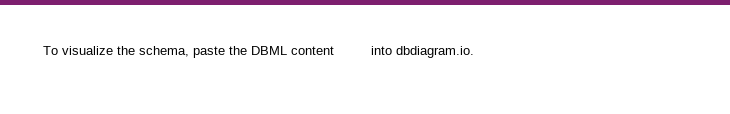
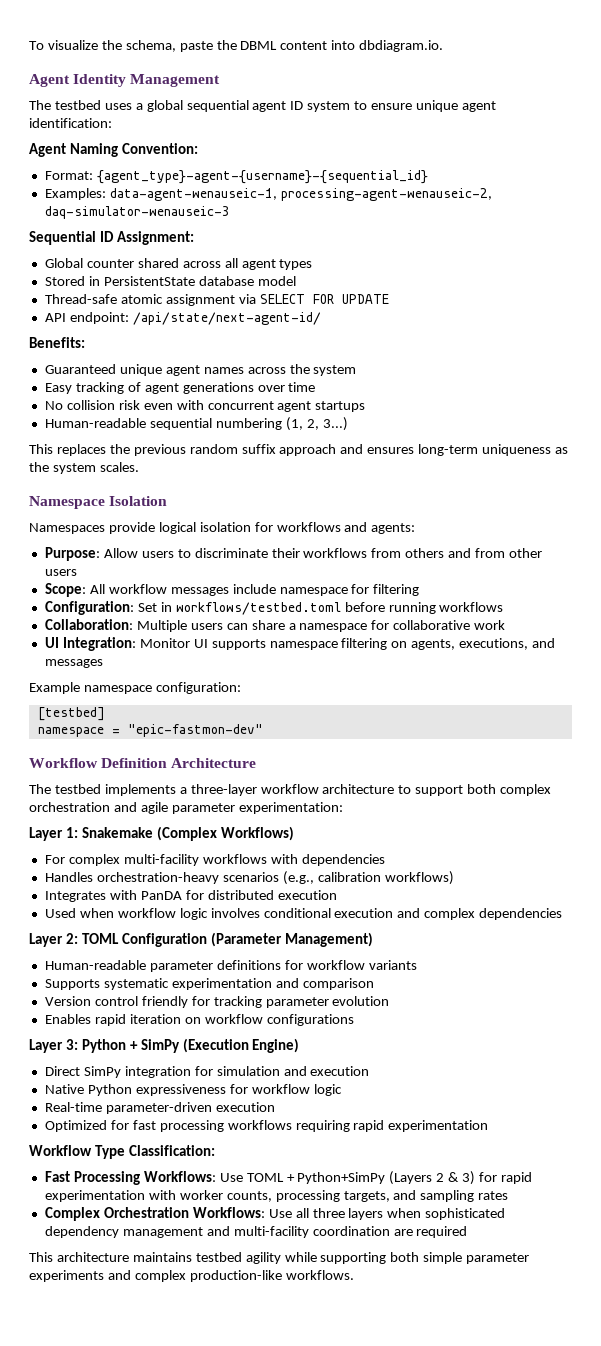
(474, 52) none -> [29,74,221,87] [29,100,496,112] [29,118,112,128] [29,143,198,157] [44,170,428,184] [44,188,492,201] [44,206,230,219] [29,231,194,245] [44,258,313,270] [44,276,296,286] [44,294,389,306] [44,312,321,325] [29,337,85,348] [44,364,357,376] [44,382,316,394] [44,400,366,412] [44,417,348,431] [29,444,569,456] [29,462,139,474] [29,496,168,509] [29,522,416,534] [44,547,543,561] [44,569,77,576] [44,583,420,597] [44,601,504,615] [44,619,506,632] [44,637,556,651] [44,659,103,668] [29,682,241,694] [37,707,105,721] [37,724,263,737] [29,758,257,768] [29,784,552,796] [29,802,343,814] [29,826,294,841] [44,854,385,866] [44,871,454,885] [44,890,337,902] [44,908,563,920] [29,932,373,947] [44,960,417,972] [44,978,374,990] [44,996,390,1008] [44,1014,354,1026] [29,1038,300,1053] [44,1066,370,1078] [44,1084,342,1096] [44,1102,275,1114] [44,1120,489,1132] [29,1145,215,1159] [44,1171,532,1185] [44,1190,509,1202] [44,1207,506,1221] [44,1226,468,1238] [29,1252,530,1264] [29,1270,354,1282] // Agent Identity Management // The testbed uses a global sequential agent ID system to ensure unique agent identification: // Agent Naming Convention: // Format: {agent_type}-agent-{username}-{sequential_id} // Examples: data-agent-wenauseic-1, processing-agent-wenauseic-2, daq-simulator-wenauseic-3 // Sequential ID Assignment: // Global counter shared across all agent types // Stored in PersistentState database model // Thread-safe atomic assignment via SELECT FOR UPDATE // API endpoint: /api/state/next-agent-id/ // Benefits: // Guaranteed unique agent names across the system // Easy tracking of agent generations over time // No collision risk even with concurrent agent startups // Human-readable sequential numbering (1, 2, 3...) // This replaces the previous random suffix approach and ensures long-term uniqueness as the system scales. // Namespace Isolation // Namespaces provide logical isolation for workflows and agents: // Purpose: Allow users to discriminate their workflows from others and from other users // Scope: All workflow messages include namespace for filtering // Configuration: Set in workflows/testbed.toml before running workflows // Collaboration: Multiple users can share a namespace for collaborative work // UI Integration: Monitor UI supports namespace filtering on agents, executions, and messages // Example namespace configuration: // [testbed] // namespace = "epic-fastmon-dev" // Workflow Definition Architecture // The testbed implements a three-layer workflow architecture to support both complex orchestration and agile parameter experimentation: // Layer 1: Snakemake (Complex Workflows) // For complex multi-facility workflows with dependencies // Handles orchestration-heavy scenarios (e.g., calibration workflows) // Integrates with PanDA for distributed execution // Used when workflow logic involves conditional execution and complex dependencies // Layer 2: TOML Configuration (Parameter Management) // Human-readable parameter definitions for workflow variants // Supports systematic experimentation and comparison // Version control friendly for tracking parameter evolution // Enables rapid iteration on workflow configurations // Layer 3: Python + SimPy (Execution Engine) // Direct SimPy integration for simulation and execution // Native Python expressiveness for workflow logic // Real-time parameter-driven execution // Optimized for fast processing workflows requiring rapid experimentation // Workflow Type Classification: // Fast Processing Workflows: Use TOML + Python+SimPy (Layers 2 & 3) for rapid experimentation with worker counts, processing targets, and sampling rates // Complex Orchestration Workflows: Use all three layers when sophisticated dependency management and multi-facility coordination are required // This architecture maintains testbed agility while supporting both simple parameter experiments and complex production-like workflows.

